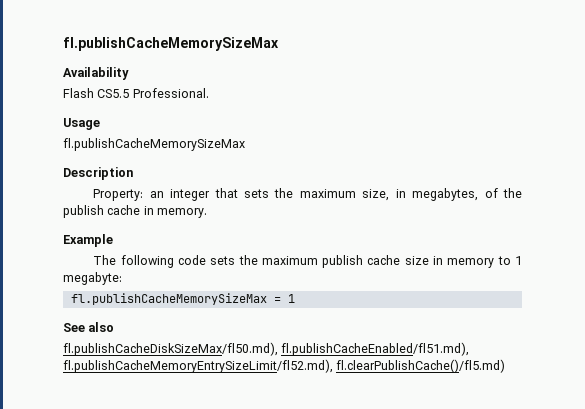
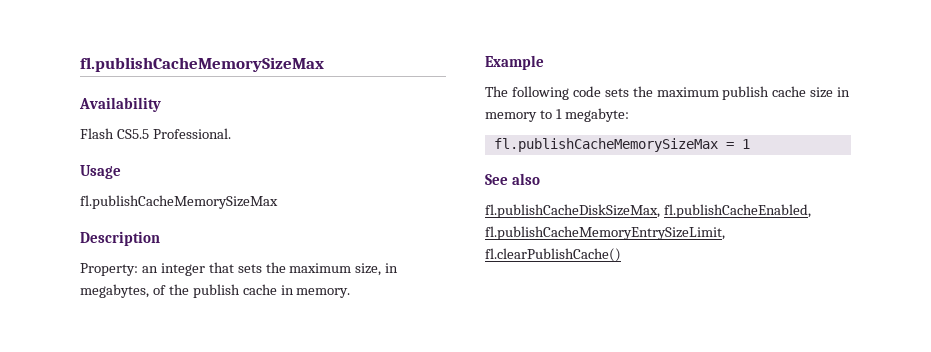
[63,342,470,356] [63,359,506,373] fl.publishCacheDiskSizeMax/fl50.md), fl.publishCacheEnabled/fl51.md), fl.publishCacheMemoryEntrySizeLimit/fl52.md), fl.clearPublishCache()/fl5.md) -> [485,204,811,218] [485,226,725,240] [485,248,621,262] fl.publishCacheDiskSizeMax, fl.publishCacheEnabled, fl.publishCacheMemoryEntrySizeLimit, fl.clearPublishCache()

